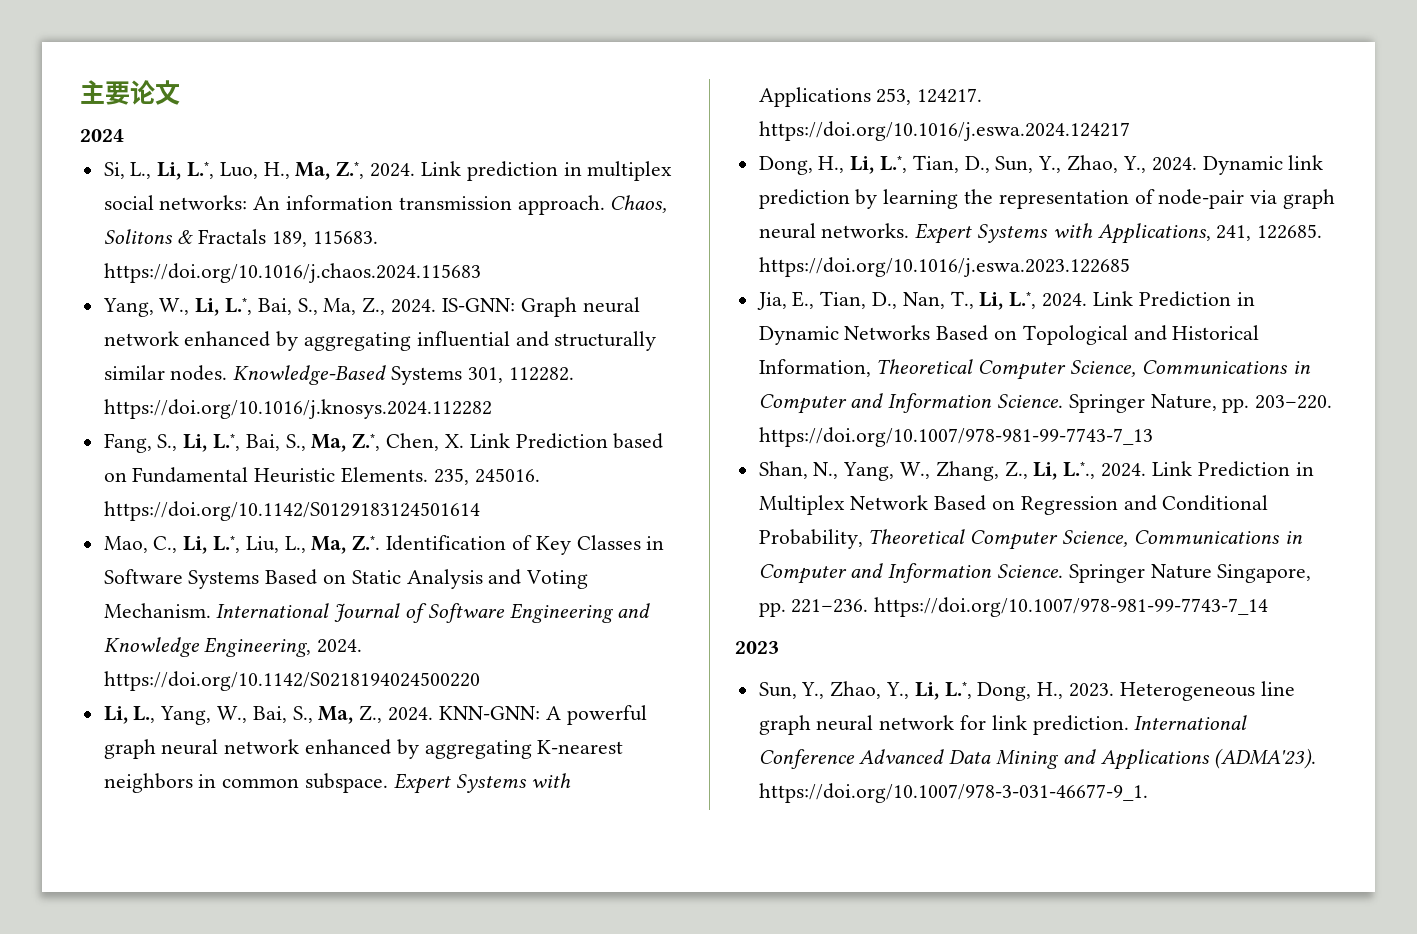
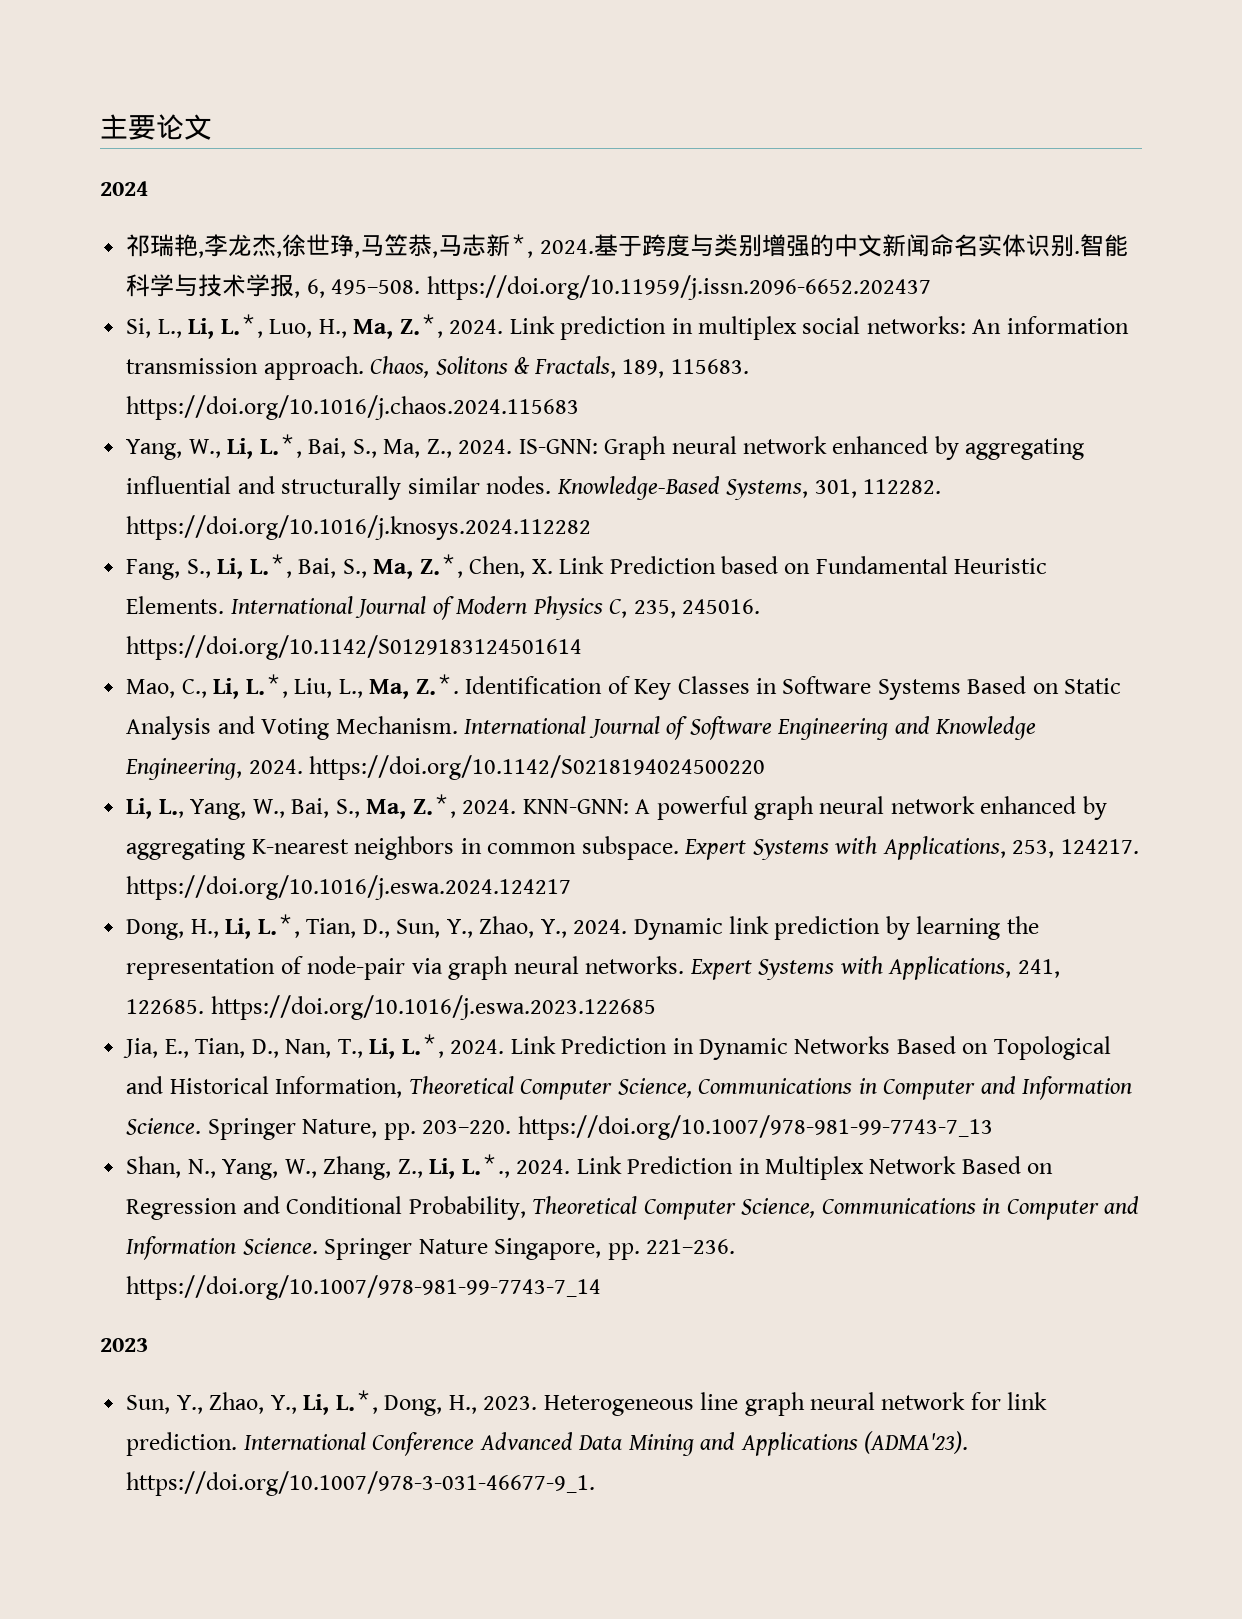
(124, 135) none -> [126,234,1128,258] [126,274,931,300] // 祁瑞艳,李龙杰,徐世琤,马笠恭,马志新∗, 2024.基于跨度与类别增强的中文新闻命名实体识别.智能科学与技术学报, 6, 495–508. https://doi.org/10.11959/j.issn.2096-6652.202437
[198,229,267,244] Fractals -> [533,356,616,378] Fractals,
[391,366,463,385] Systems -> [726,479,809,500] Systems,
(429, 475) none -> [230,596,628,620] International Journal of Modern Physics C,
[359,705,383,723] Z., -> [412,794,456,818] Z.∗,
[758,87,871,107] Applications -> [882,836,1006,860] Applications,

